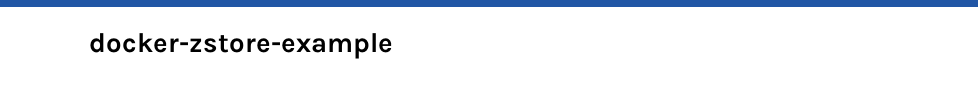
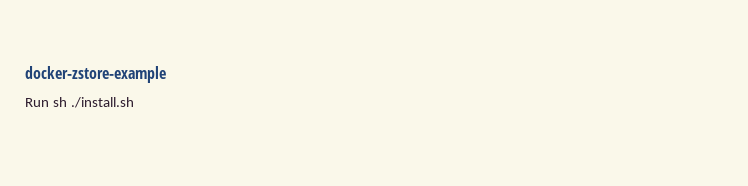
(393, 46) none -> [25,97,134,108] // Run sh ./install.sh

